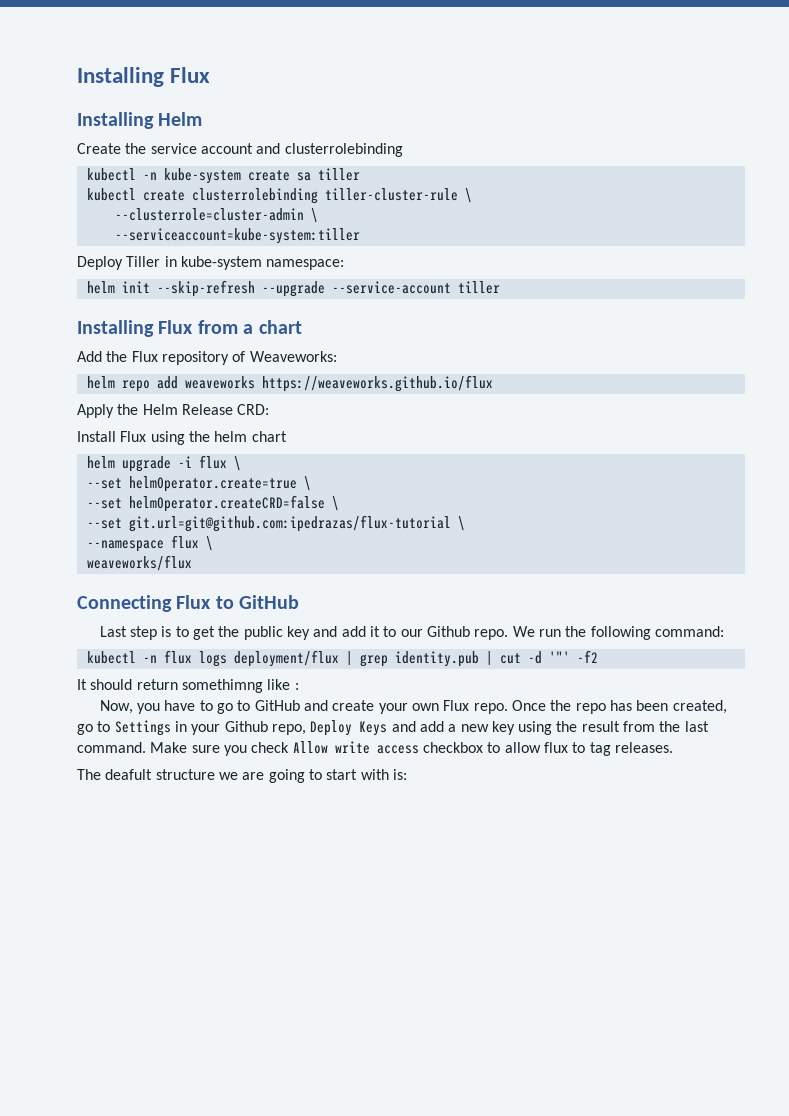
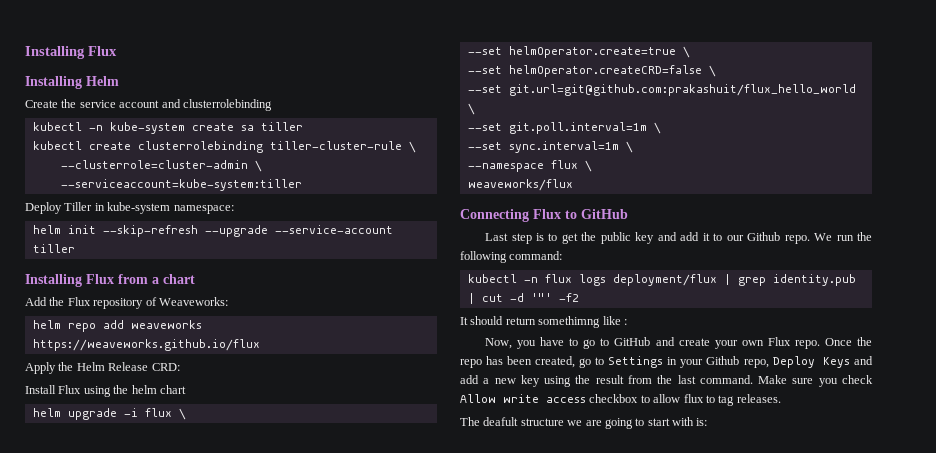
[128,515,451,532] git.url=git@github.com:ipedrazas/flux-tutorial -> [508,84,856,96] [467,103,475,115] [467,122,661,134] [467,141,619,153] git.url=git@github.com:prakashuit/flux_hello_world \ // --set git.poll.interval=1m \ // --set sync.interval=1m

